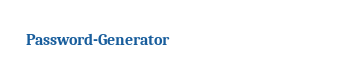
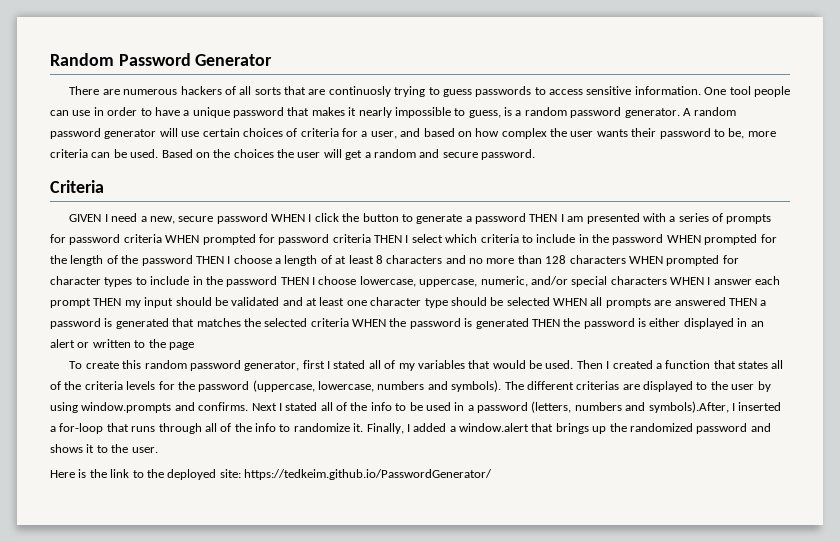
[26,33,170,45] Password-Generator -> [50,53,273,66] [69,86,790,97] [50,107,737,118] [50,128,776,139] [50,149,535,160] [50,180,104,193] [69,213,772,224] [50,234,777,245] [50,255,739,266] [50,276,781,287] [50,297,767,308] [50,318,764,329] [50,339,194,350] [69,360,784,371] [50,380,771,392] [50,401,782,413] [50,423,771,434] [50,444,158,453] [50,469,492,480] Random Password Generator // There are numerous hackers of all sorts that are continuosly trying to guess passwords to access sensitive information. One tool people can use in order to have a unique password that makes it nearly impossible to guess, is a random password generator. A random password generator will use certain choices of criteria for a user, and based on how complex the user wants their password to be, more criteria can be used. Based on the choices the user will get a random and secure password. // Criteria // GIVEN I need a new, secure password WHEN I click the button to generate a password THEN I am presented with a series of prompts for password criteria WHEN prompted for password criteria THEN I select which criteria to include in the password WHEN prompted for the length of the password THEN I choose a length of at least 8 characters and no more than 128 characters WHEN prompted for character types to include in the password THEN I choose lowercase, uppercase, numeric, and/or special characters WHEN I answer each prompt THEN my input should be validated and at least one character type should be selected WHEN all prompts are answered THEN a password is generated that matches the selected criteria WHEN the password is generated THEN the password is either displayed in an alert or written to the page // To create this random password generator, first I stated all of my variables that would be used. Then I created a function that states all of the criteria levels for the password (uppercase, lowercase, numbers and symbols). The different criterias are displayed to the user by using window.prompts and confirms. Next I stated all of the info to be used in a password (letters, numbers and symbols).After, I inserted a for-loop that runs through all of the info to randomize it. Finally, I added a window.alert that brings up the randomized password and shows it to the user. // Here is the link to the deployed site: https://tedkeim.github.io/PasswordGenerator/

